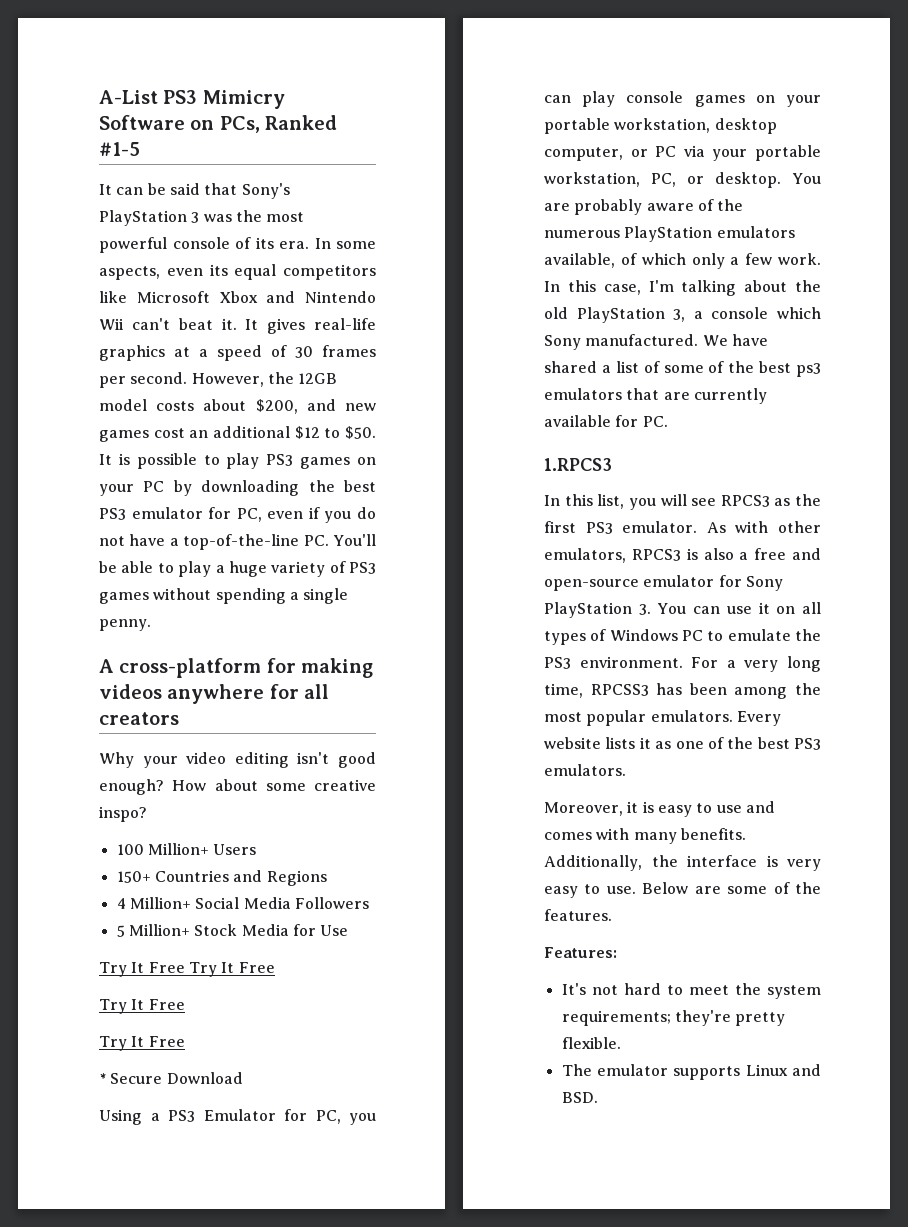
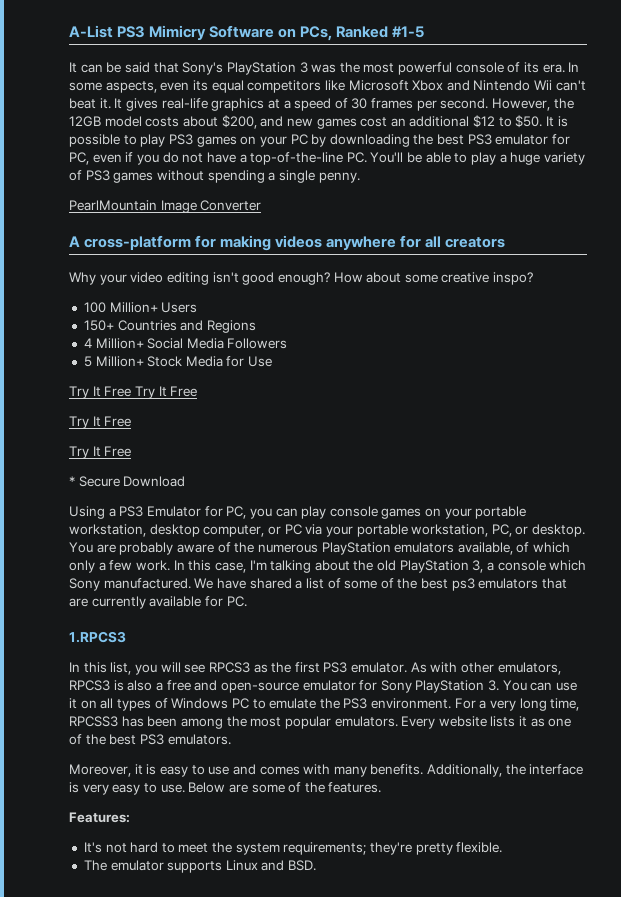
(151, 625) none -> [69,200,262,213] // PearlMountain Image Converter

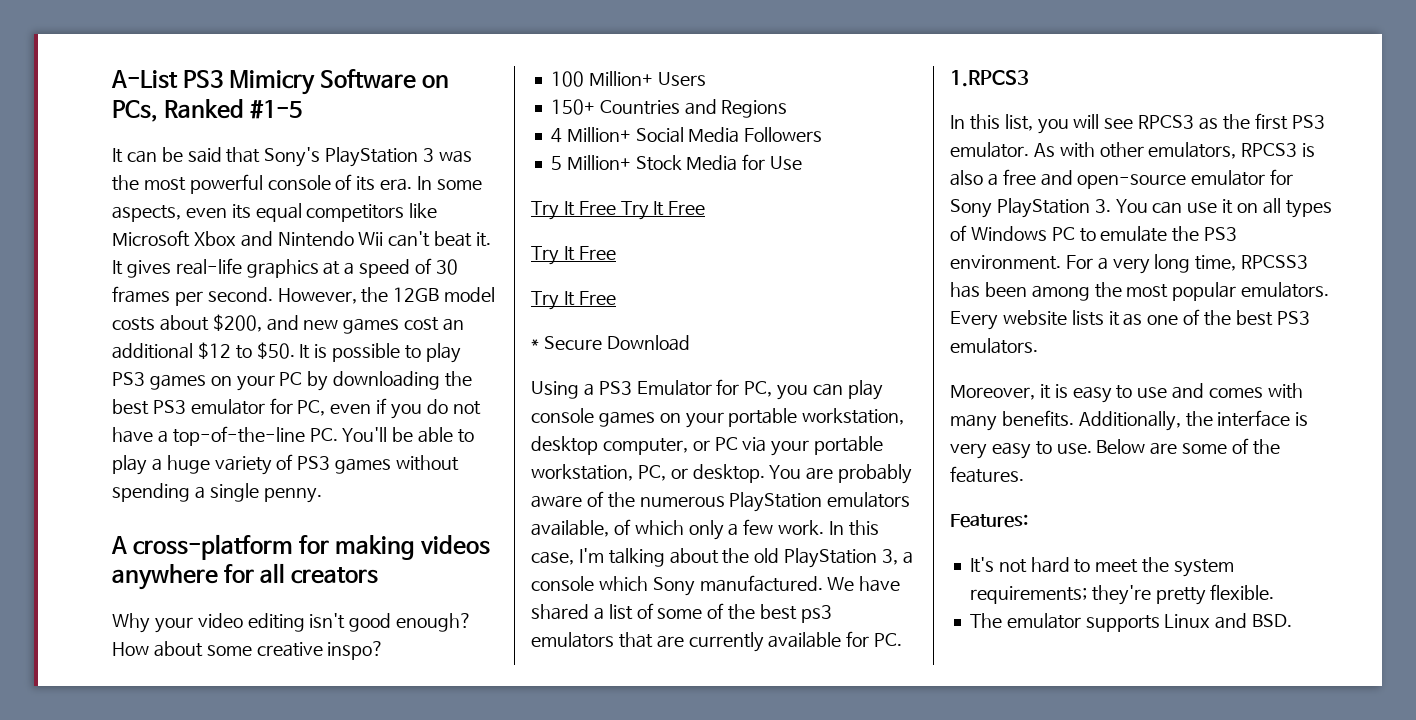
[69,200,262,213] // PearlMountain Image Converter -> (322, 495) none

